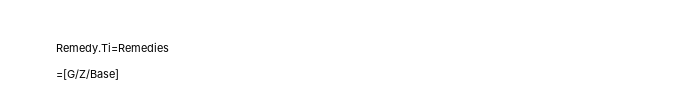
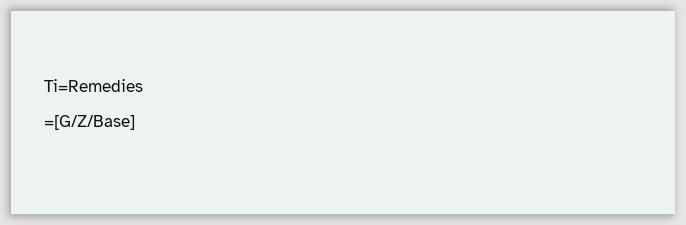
[56,42,169,54] Remedy.Ti=Remedies -> [44,79,143,92] Ti=Remedies

